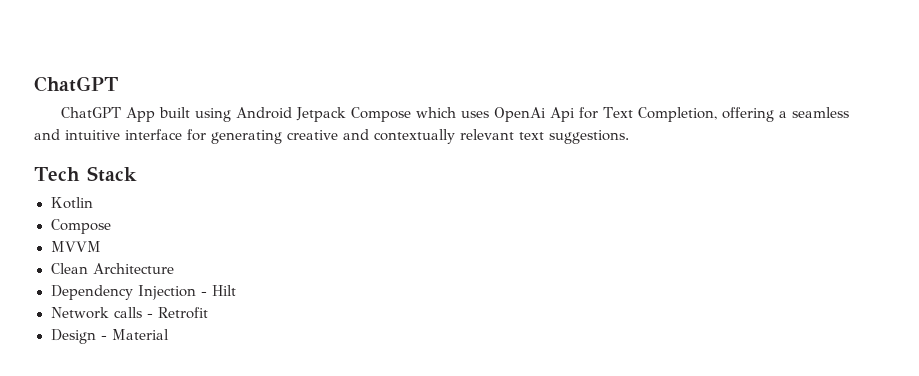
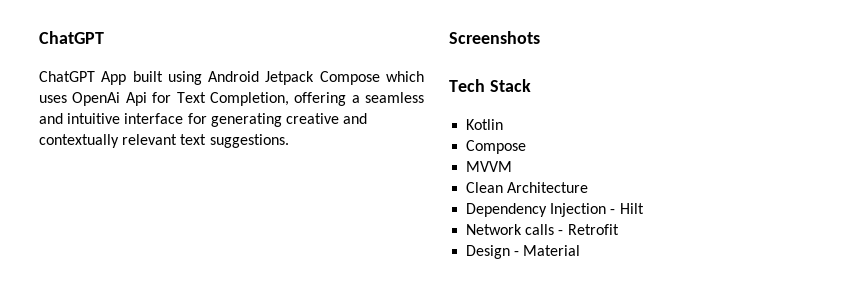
(629, 137) none -> [449,31,540,44] // Screenshots

